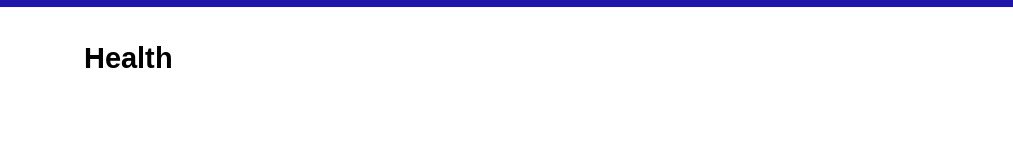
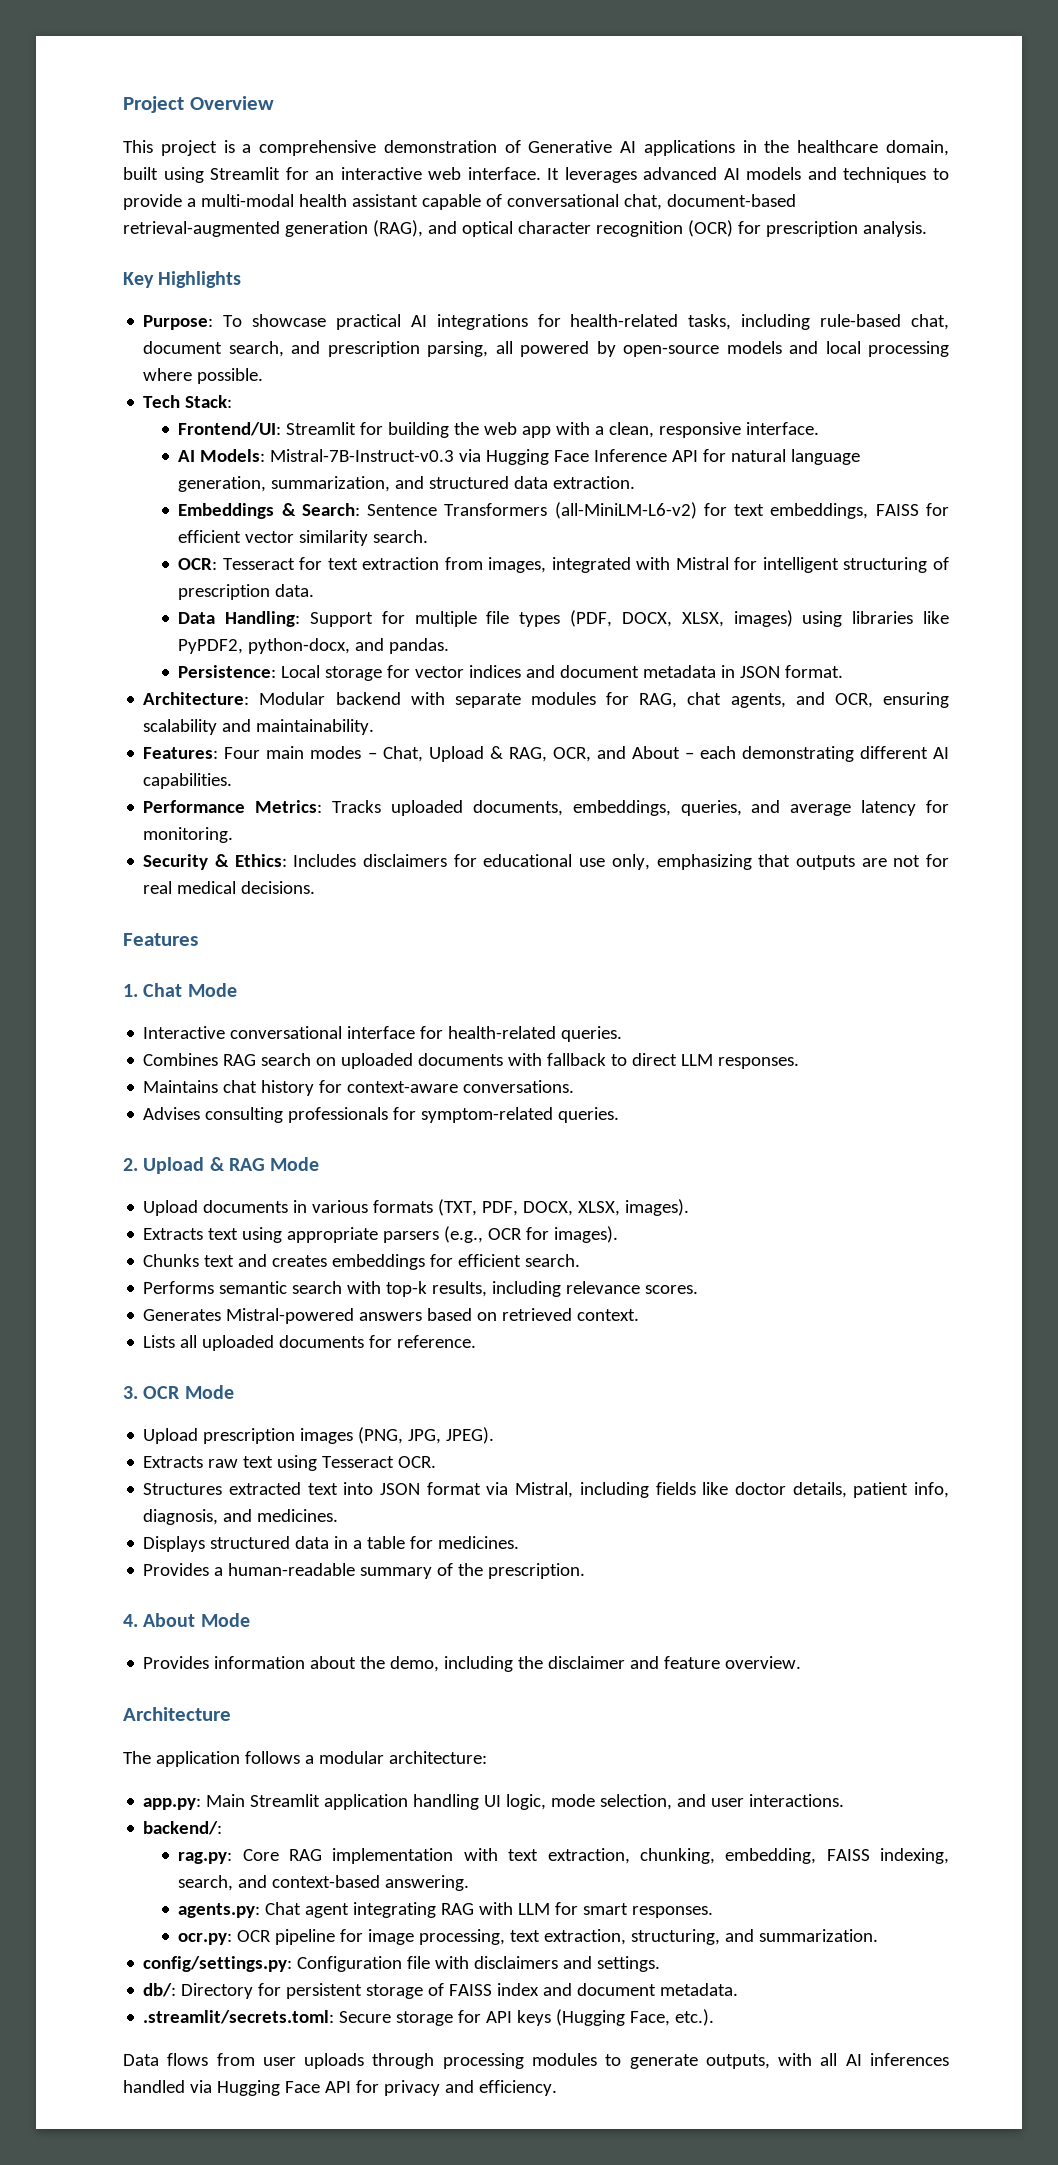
[84,46,173,68] Health -> [123,96,274,113] [123,140,949,156] [123,167,949,183] [123,194,796,210] [123,220,927,237] [123,271,242,288] [143,314,949,330] [143,341,949,357] [143,368,264,384] [143,395,233,408] [178,422,820,438] [178,449,861,465] [178,476,636,492] [178,502,950,519] [178,530,429,546] [178,557,950,573] [178,584,315,600] [178,610,949,627] [178,638,450,654] [178,665,844,681] [143,692,950,708] [143,719,375,735] [143,746,949,762] [143,773,233,789] [143,800,949,816] [143,827,234,843] [143,854,949,870] [143,881,316,894] [123,933,198,946] [123,983,237,997] [143,1026,623,1042] [143,1053,800,1069] [143,1080,575,1096] [143,1107,620,1123] [123,1157,320,1174] [143,1199,690,1216] [143,1226,619,1243] [143,1254,581,1270] [143,1281,699,1297] [143,1308,640,1324] [143,1335,477,1351] [123,1385,234,1399] [143,1427,495,1444] [143,1455,437,1471] [143,1482,949,1498] [143,1509,339,1525] [143,1536,520,1552] [143,1563,586,1579] [123,1613,250,1627] [143,1656,802,1672] [123,1707,231,1721] [123,1751,487,1767] [143,1794,845,1810] [143,1821,223,1835] [178,1848,949,1864] [178,1875,470,1891] [178,1902,714,1918] [178,1929,879,1945] [143,1956,661,1972] [143,1983,739,1999] [143,2009,715,2026] [123,2053,950,2069] [123,2080,557,2096] Project Overview // This project is a comprehensive demonstration of Generative AI applications in the healthcare domain, built using Streamlit for an interactive web interface. It leverages advanced AI models and techniques to provide a multi-modal health assistant capable of conversational chat, document-based retrieval-augmented generation (RAG), and optical character recognition (OCR) for prescription analysis. // Key Highlights // Purpose: To showcase practical AI integrations for health-related tasks, including rule-based chat, document search, and prescription parsing, all powered by open-source models and local processing where possible. // Tech Stack: // Frontend/UI: Streamlit for building the web app with a clean, responsive interface. // AI Models: Mistral-7B-Instruct-v0.3 via Hugging Face Inference API for natural language generation, summarization, and structured data extraction. // Embeddings & Search: Sentence Transformers (all-MiniLM-L6-v2) for text embeddings, FAISS for efficient vector similarity search. // OCR: Tesseract for text extraction from images, integrated with Mistral for intelligent structuring of prescription data. // Data Handling: Support for multiple file types (PDF, DOCX, XLSX, images) using libraries like PyPDF2, python-docx, and pandas. // Persistence: Local storage for vector indices and document metadata in JSON format. // Architecture: Modular backend with separate modules for RAG, chat agents, and OCR, ensuring scalability and maintainability. // Features: Four main modes – Chat, Upload & RAG, OCR, and About – each demonstrating different AI capabilities. // Performance Metrics: Tracks uploaded documents, embeddings, queries, and average latency for monitoring. // Security & Ethics: Includes disclaimers for educational use only, emphasizing that outputs are not for real medical decisions. // Features // 1. Chat Mode // Interactive conversational interface for health-related queries. // Combines RAG search on uploaded documents with fallback to direct LLM responses. // Maintains chat history for context-aware conversations. // Advises consulting professionals for symptom-related queries. // 2. Upload & RAG Mode // Upload documents in various formats (TXT, PDF, DOCX, XLSX, images). // Extracts text using appropriate parsers (e.g., OCR for images). // Chunks text and creates embeddings for efficient search. // Performs semantic search with top-k results, including relevance scores. // Generates Mistral-powered answers based on retrieved context. // Lists all uploaded documents for reference. // 3. OCR Mode // Upload prescription images (PNG, JPG, JPEG). // Extracts raw text using Tesseract OCR. // Structures extracted text into JSON format via Mistral, including fields like doctor details, patient info, diagnosis, and medicines. // Displays structured data in a table for medicines. // Provides a human-readable summary of the prescription. // 4. About Mode // Provides information about the demo, including the disclaimer and feature overview. // Architecture // The application follows a modular architecture: // app.py: Main Streamlit application handling UI logic, mode selection, and user interactions. // backend/: // rag.py: Core RAG implementation with text extraction, chunking, embedding, FAISS indexing, search, and context-based answering. // agents.py: Chat agent integrating RAG with LLM for smart responses. // ocr.py: OCR pipeline for image processing, text extraction, structuring, and summarization. // config/settings.py: Configuration file with disclaimers and settings. // db/: Directory for persistent storage of FAISS index and document metadata. // .streamlit/secrets.toml: Secure storage for API keys (Hugging Face, etc.). // Data flows from user uploads through processing modules to generate outputs, with all AI inferences handled via Hugging Face API for privacy and efficiency.

